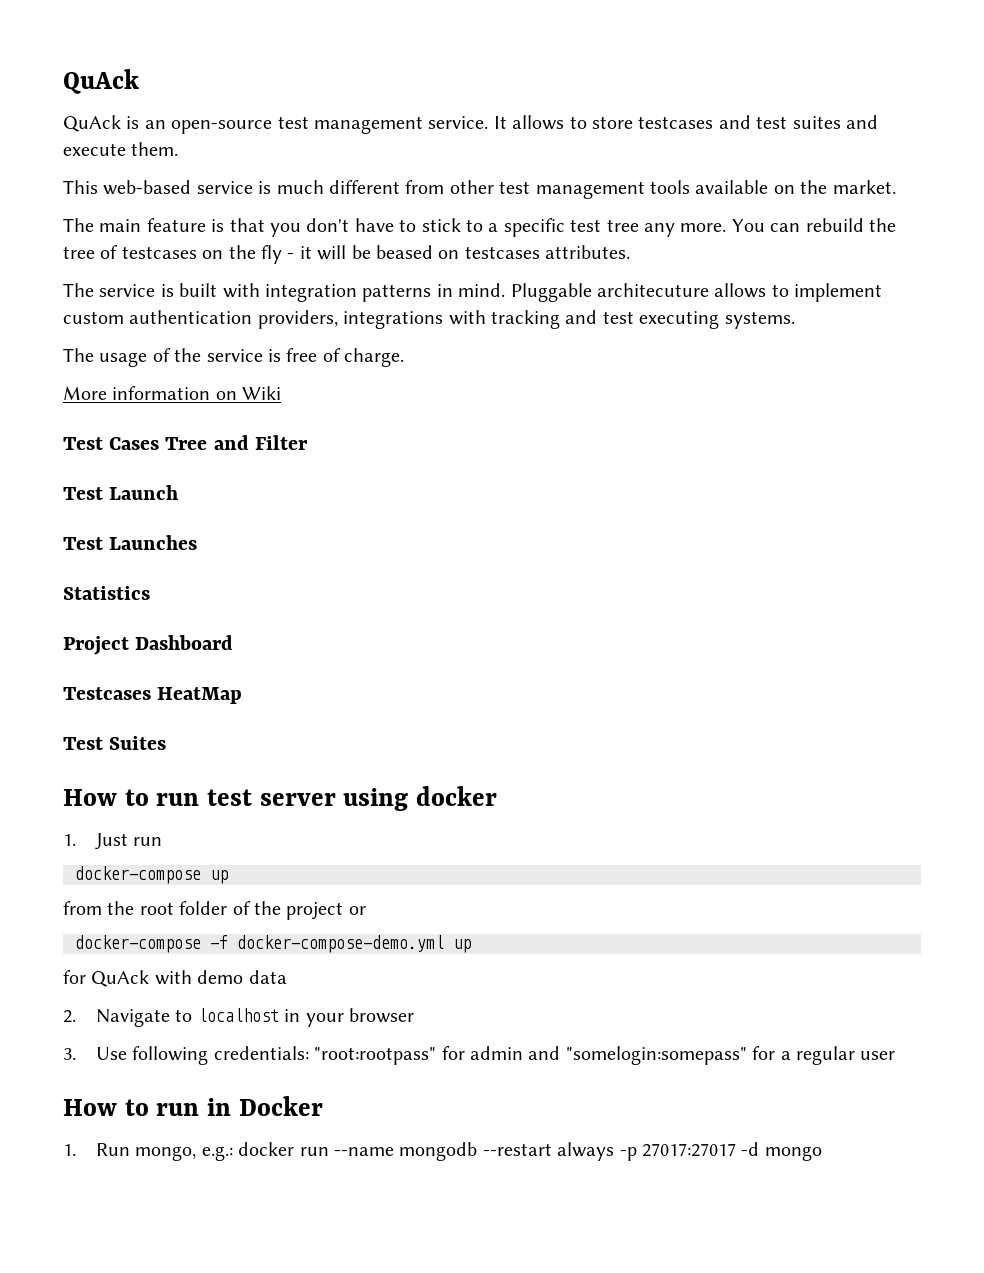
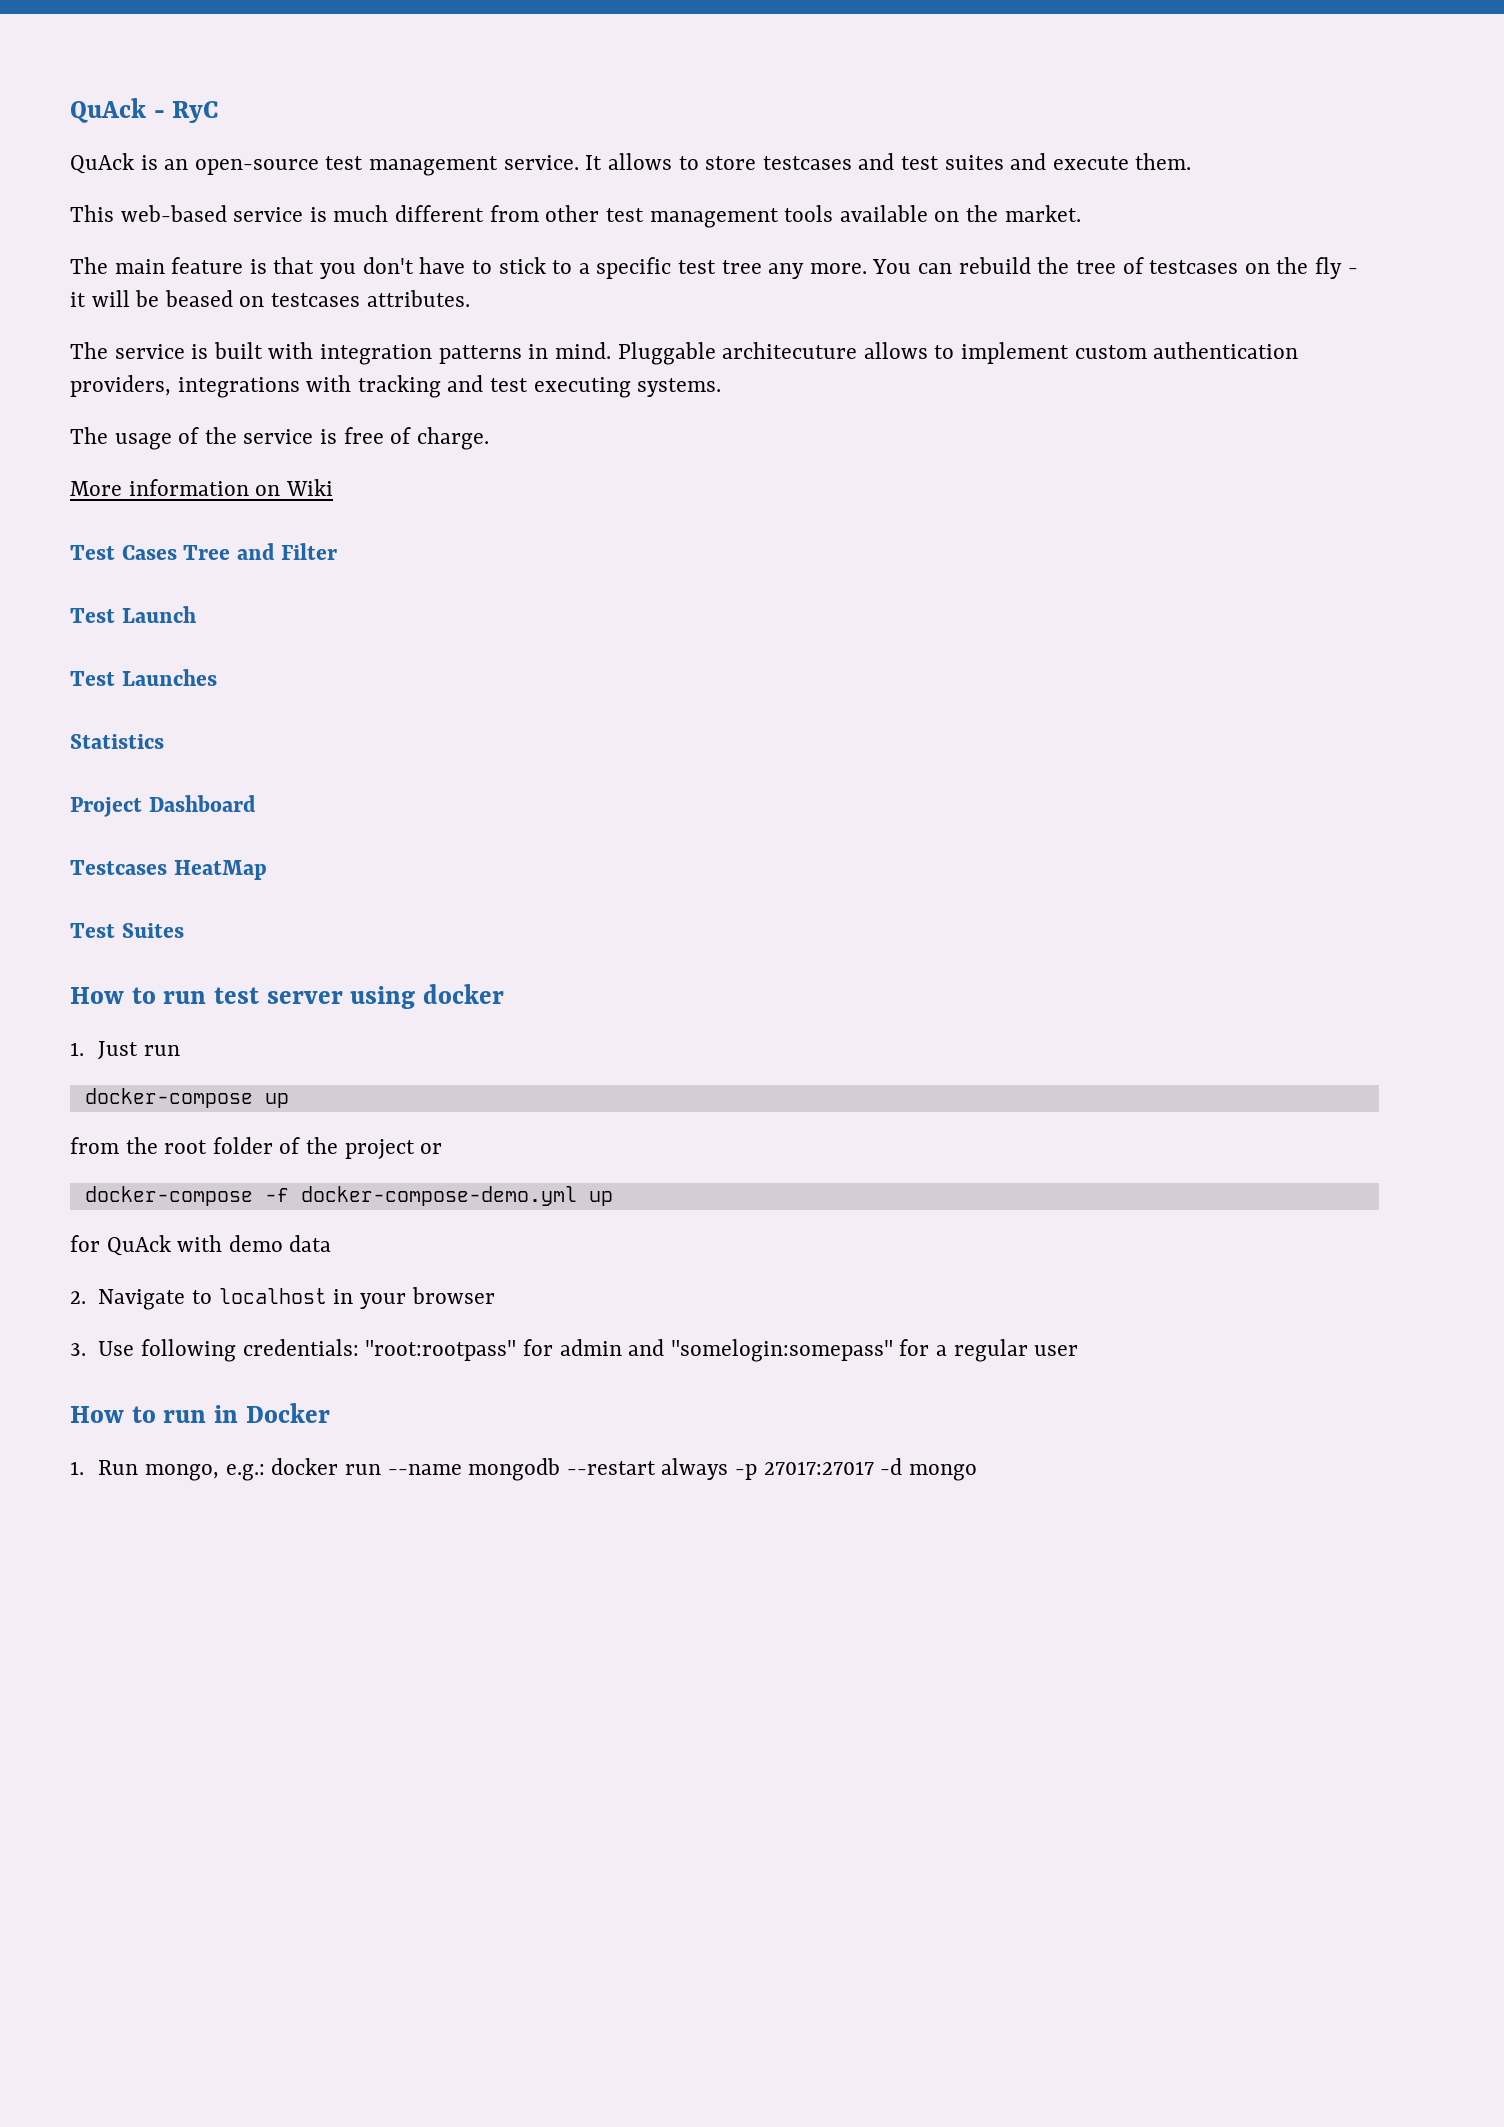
[63,69,139,94] QuAck -> [70,98,219,123] QuAck - RyC

